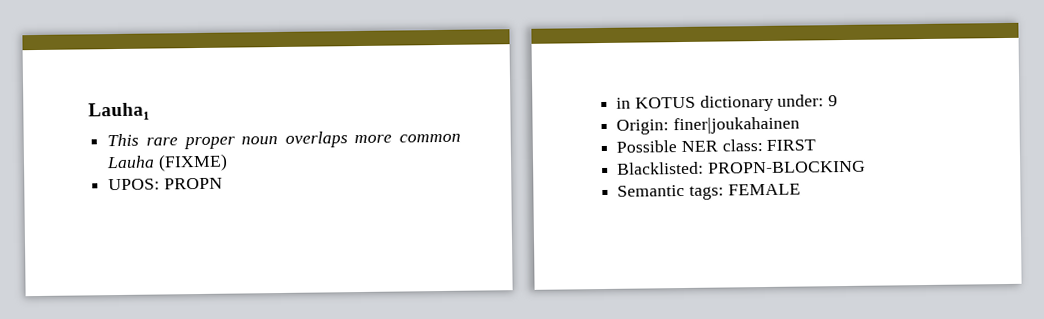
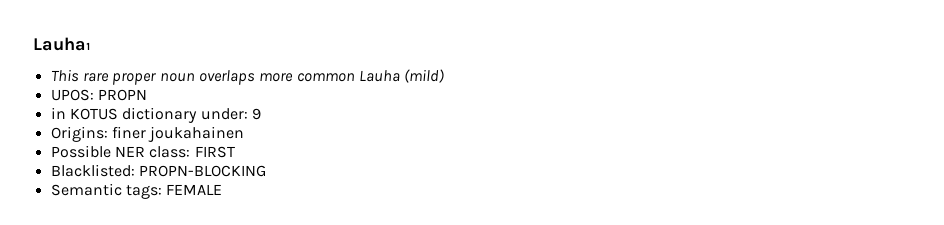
[157,153,228,172] (FIXME) -> [404,69,445,83] (mild)
[616,116,800,135] Origin: finer|joukahainen -> [50,126,245,142] Origins: finer joukahainen

